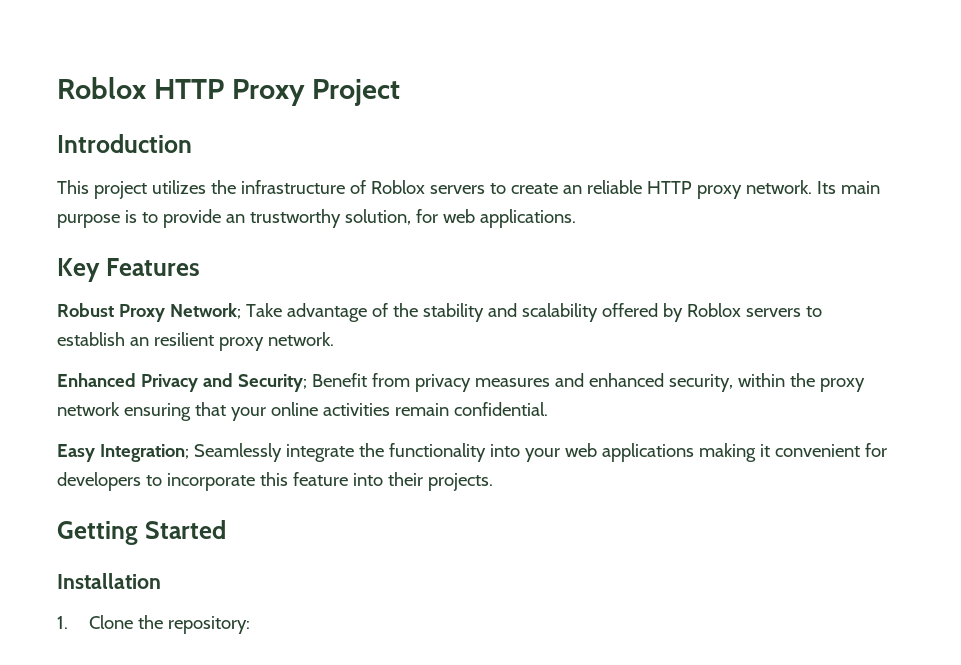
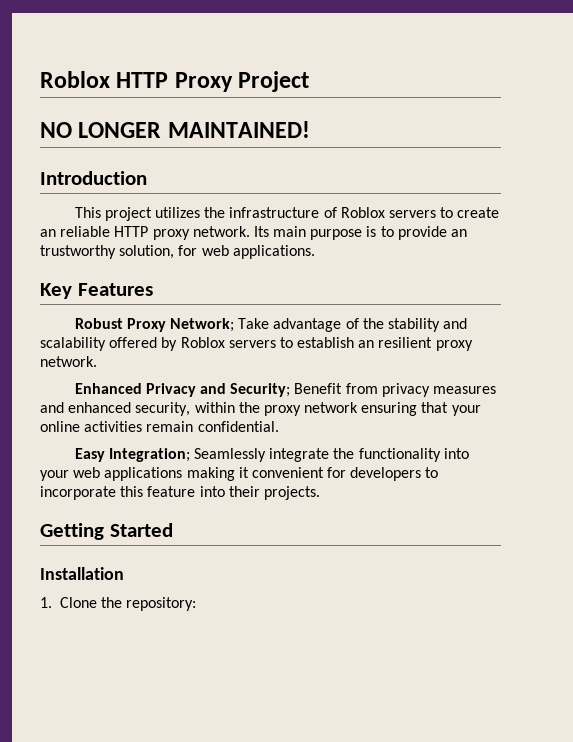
(401, 92) none -> [40,121,310,138] // NO LONGER MAINTAINED!

